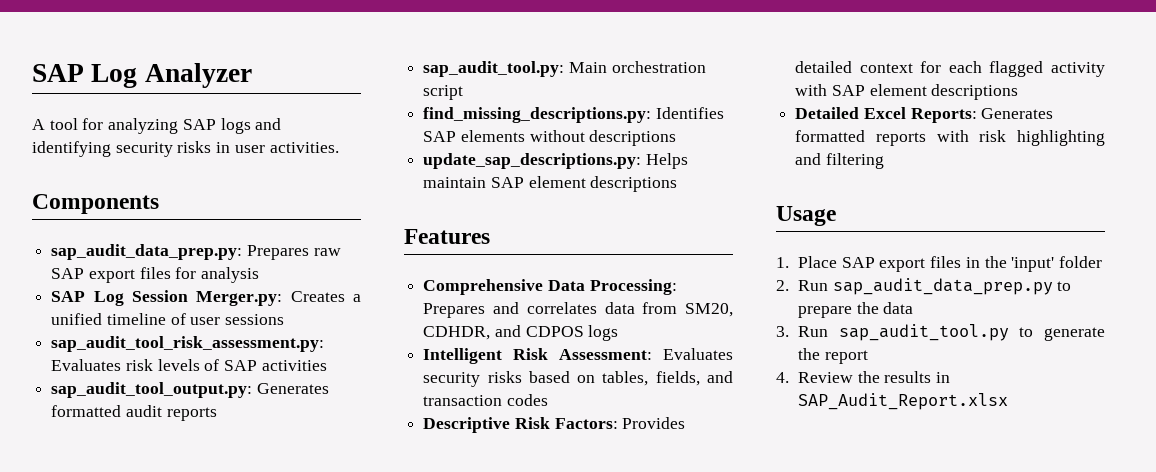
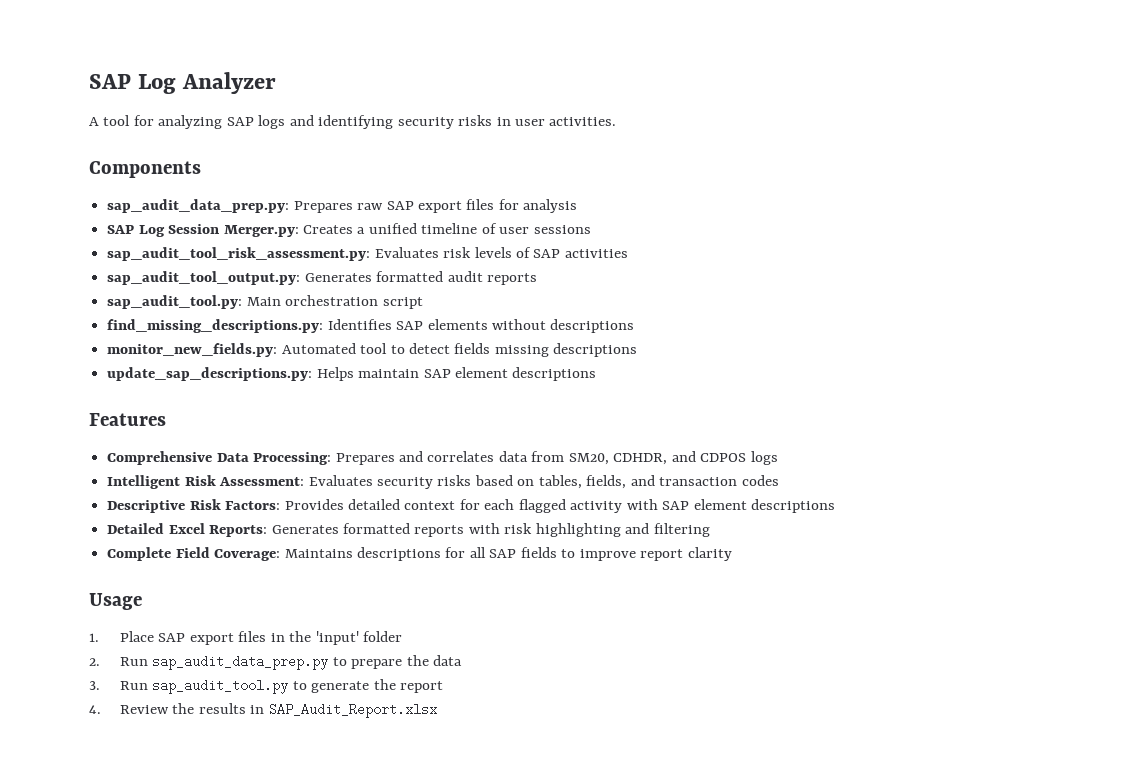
(677, 138) none -> [107,343,638,357] // monitor_new_fields.py: Automated tool to detect fields missing descriptions
(884, 161) none -> [107,547,732,561] // Complete Field Coverage: Maintains descriptions for all SAP fields to improve report clarity

